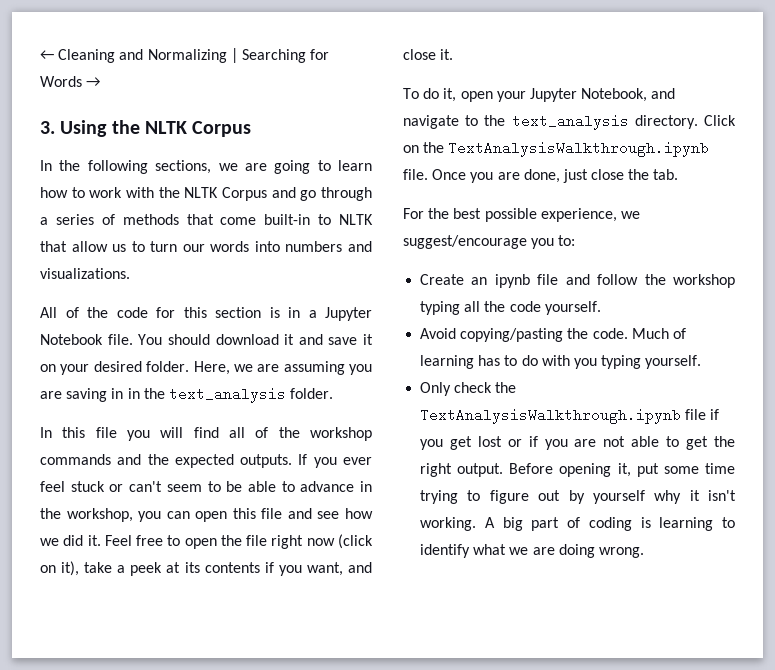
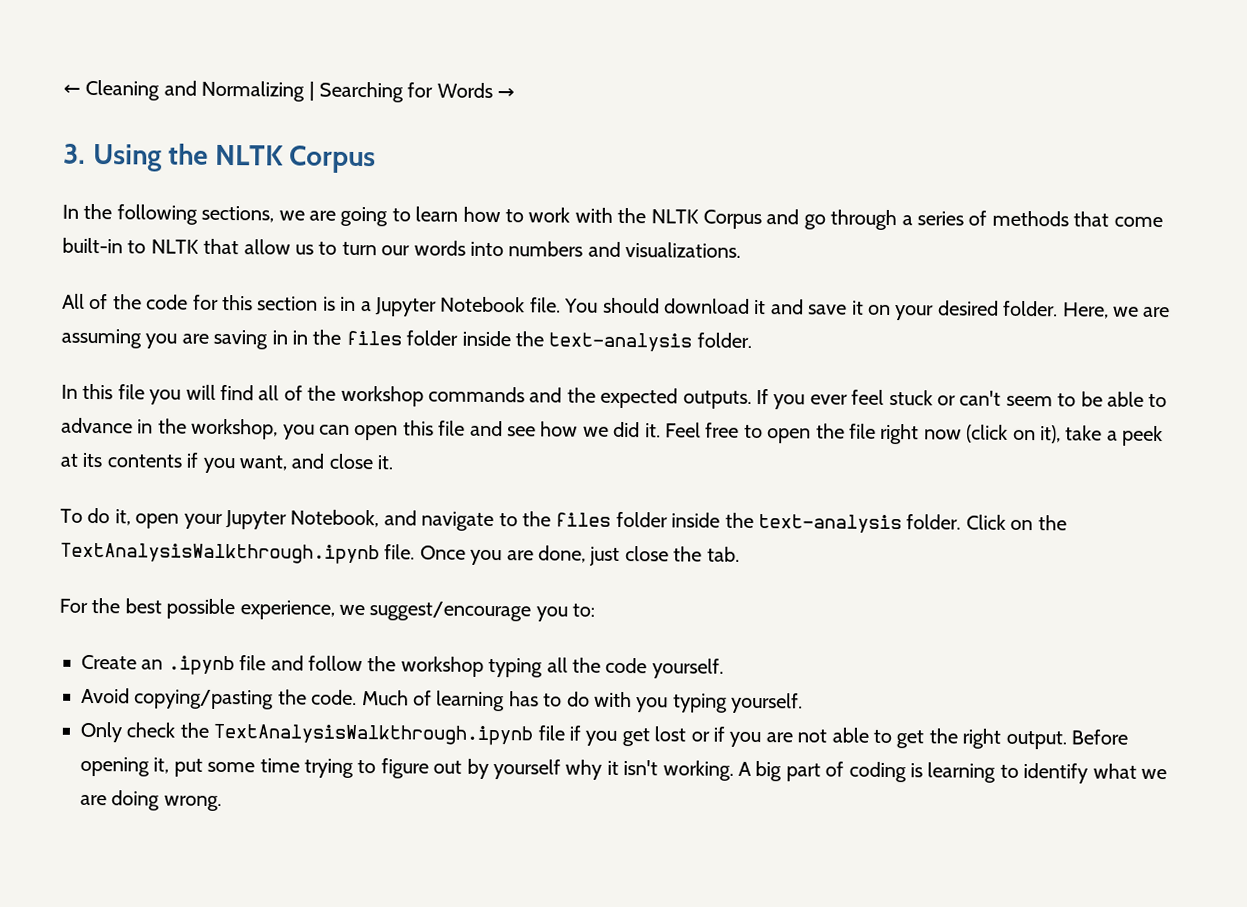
[168,387,286,403] text_analysis -> [345,330,693,352] files folder inside the text-analysis
[511,114,698,130] text_analysis directory. -> [555,511,962,534] files folder inside the text-analysis folder.
[494,274,530,288] ipynb -> [167,655,235,676] .ipynb

